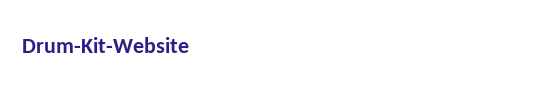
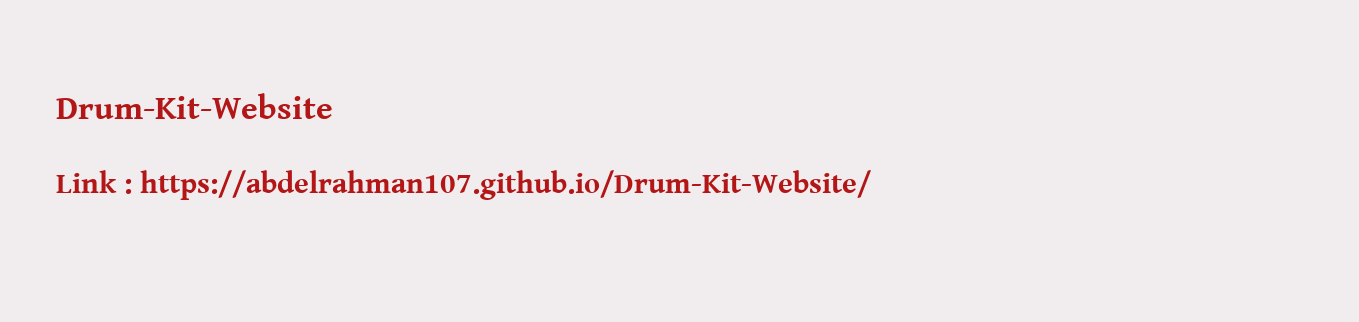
(189, 45) none -> [56,170,872,200] // Link : https://abdelrahman107.github.io/Drum-Kit-Website/

